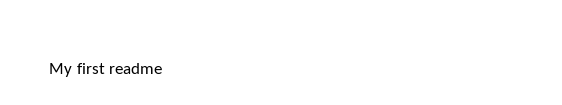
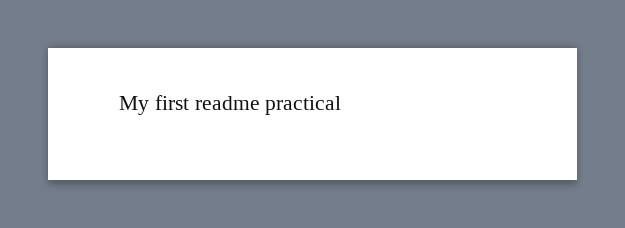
(163, 68) none -> [265,96,342,115] practical

